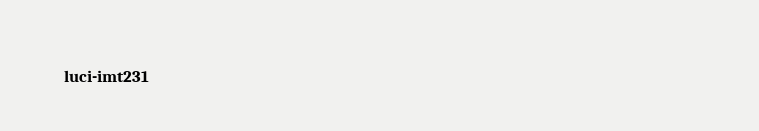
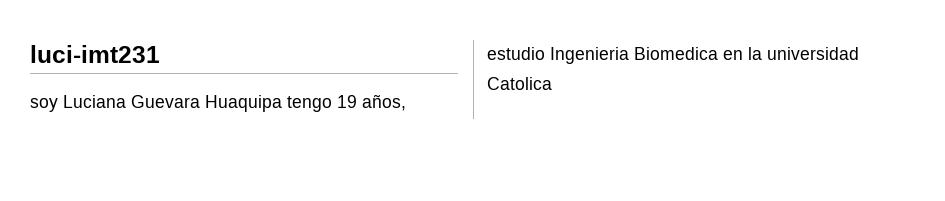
(149, 76) none -> [30,94,406,112] [487,47,859,64] [487,77,552,90] // soy Luciana Guevara Huaquipa tengo 19 años, estudio Ingenieria Biomedica en la universidad Catolica

